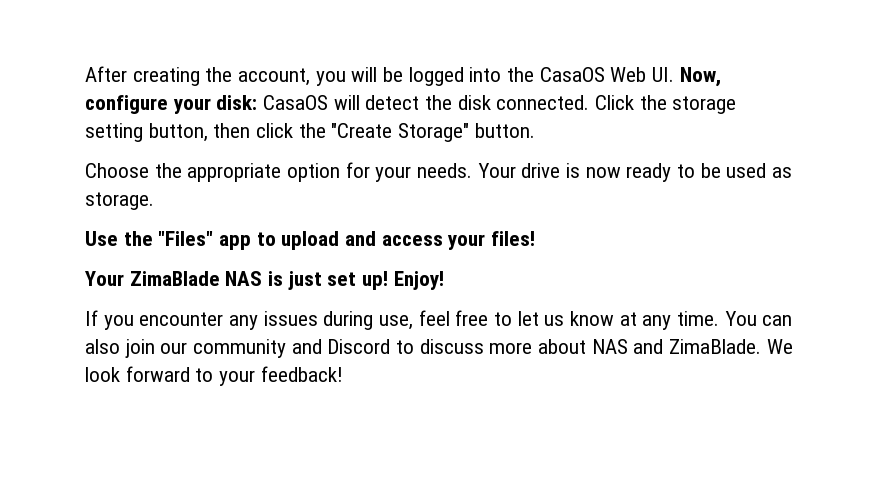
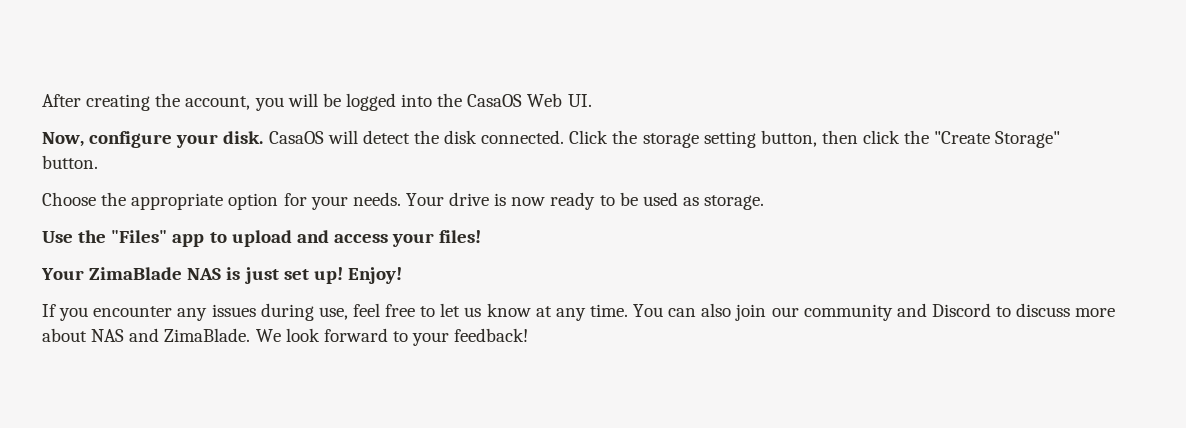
(675, 74) none -> (592, 100) //
[216,95,258,110] disk: -> [223,131,264,144] disk.

